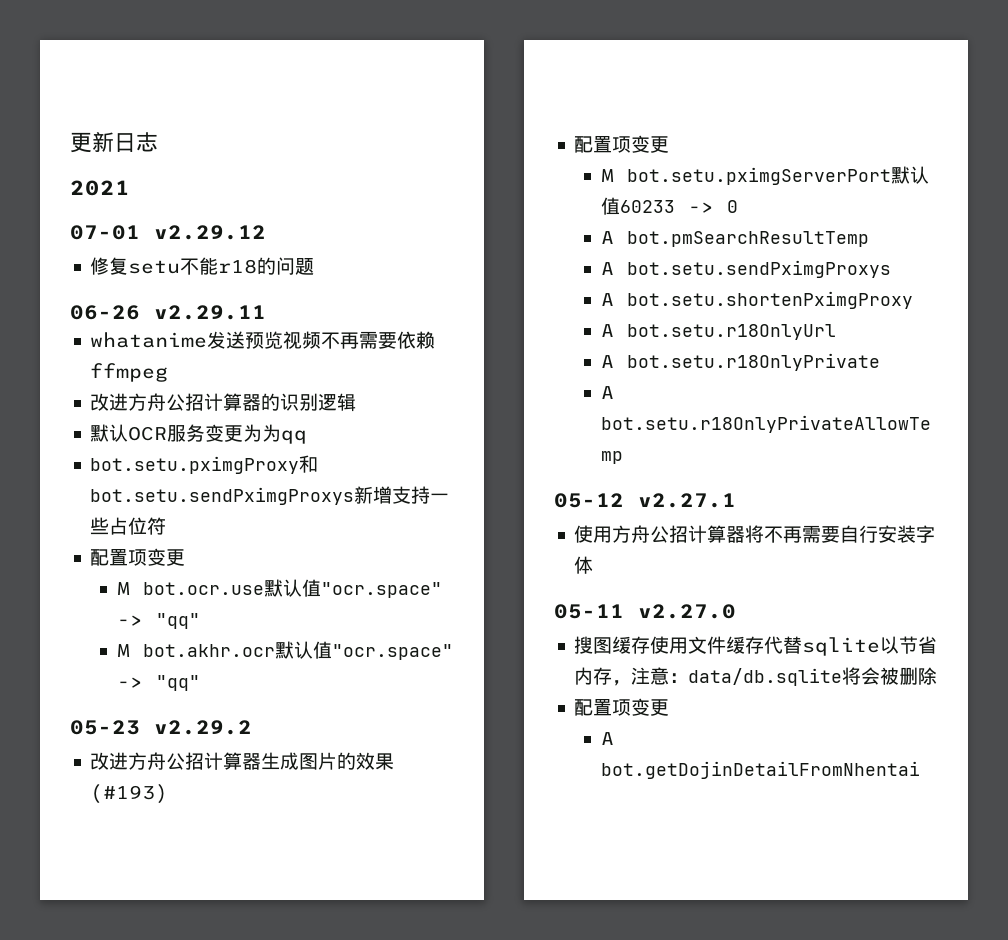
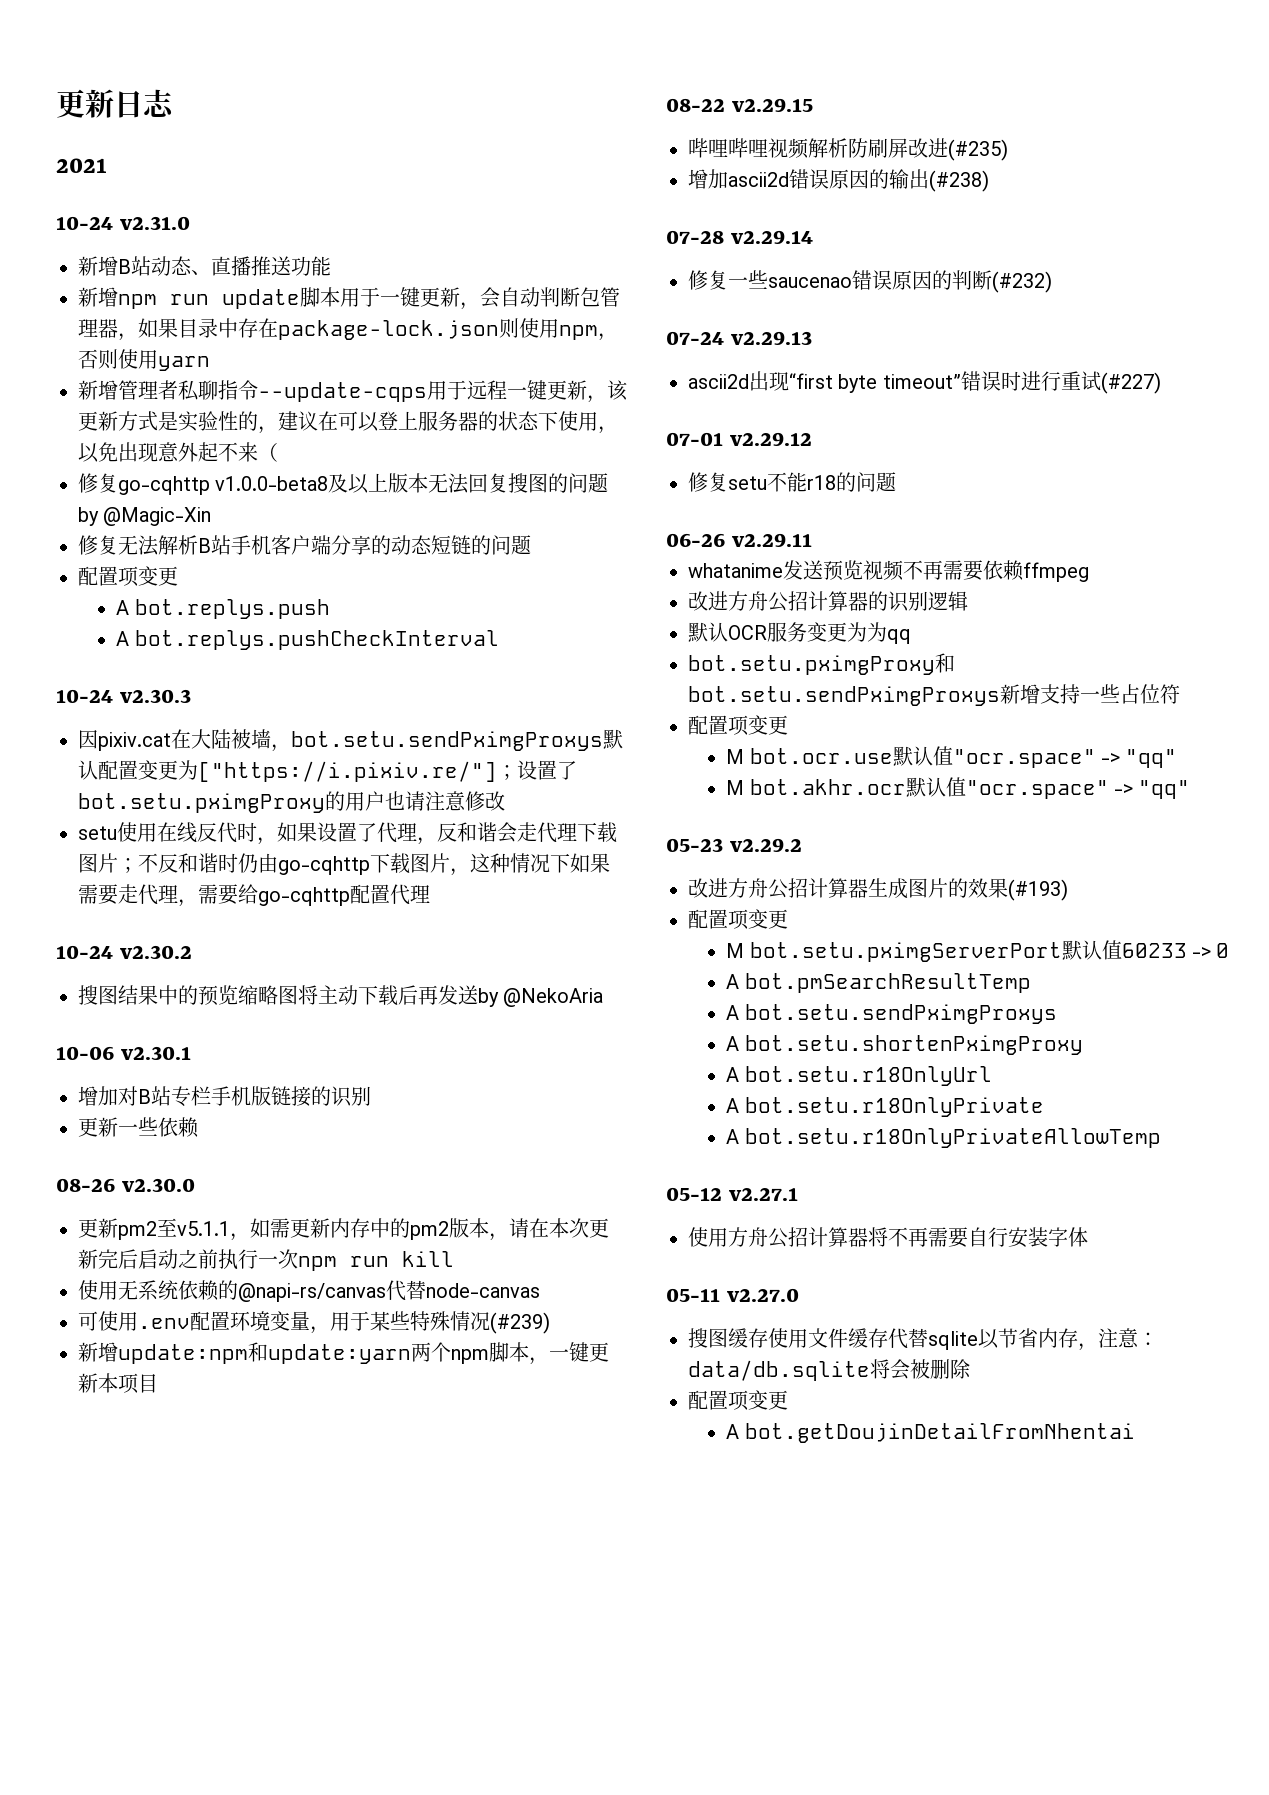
(130, 188) none -> [56,216,191,230] [78,256,331,276] [78,287,620,310] [78,318,618,341] [78,349,210,371] [78,380,628,403] [78,411,618,434] [78,442,278,463] [78,473,609,495] [78,507,212,526] [78,535,531,556] [78,566,178,587] [116,599,330,619] [116,630,499,650] [56,689,192,703] [78,729,623,752] [78,760,577,782] [78,791,505,813] [78,822,617,845] [78,853,610,876] [78,884,430,907] [56,945,193,959] [78,985,604,1007] [56,1046,192,1060] [78,1086,371,1107] [78,1117,199,1138] [56,1178,196,1192] [78,1218,609,1241] [78,1249,454,1271] [78,1280,540,1302] [78,1311,550,1334] [78,1342,609,1365] [78,1373,158,1394] [666,98,814,112] [688,138,1008,161] [688,169,989,192] [666,230,814,244] [688,270,1052,293] [666,331,813,345] [688,371,1161,394] // 10-24 v2.31.0 // 新增B站动态、直播推送功能 // 新增npm run update脚本用于一键更新，会自动判断包管理器，如果目录中存在package-lock.json则使用npm，否则使用yarn // 新增管理者私聊指令--update-cqps用于远程一键更新，该更新方式是实验性的，建议在可以登上服务器的状态下使用，以免出现意外起不来（ // 修复go-cqhttp v1.0.0-beta8及以上版本无法回复搜图的问题by @Magic-Xin // 修复无法解析B站手机客户端分享的动态短链的问题 // 配置项变更 // A bot.replys.push // A bot.replys.pushCheckInterval // 10-24 v2.30.3 // 因pixiv.cat在大陆被墙，bot.setu.sendPximgProxys默认配置变更为["https://i.pixiv.re/"]；设置了bot.setu.pximgProxy的用户也请注意修改 // setu使用在线反代时，如果设置了代理，反和谐会走代理下载图片；不反和谐时仍由go-cqhttp下载图片，这种情况下如果需要走代理，需要给go-cqhttp配置代理 // 10-24 v2.30.2 // 搜图结果中的预览缩略图将主动下载后再发送by @NekoAria // 10-06 v2.30.1 // 增加对B站专栏手机版链接的识别 // 更新一些依赖 // 08-26 v2.30.0 // 更新pm2至v5.1.1，如需更新内存中的pm2版本，请在本次更新完后启动之前执行一次npm run kill // 使用无系统依赖的@napi-rs/canvas代替node-canvas // 可使用.env配置环境变量，用于某些特殊情况(#239) // 新增update:npm和update:yarn两个npm脚本，一键更新本项目 // 08-22 v2.29.15 // 哔哩哔哩视频解析防刷屏改进(#235) // 增加ascii2d错误原因的输出(#238) // 07-28 v2.29.14 // 修复一些saucenao错误原因的判断(#232) // 07-24 v2.29.13 // ascii2d出现“first byte timeout”错误时进行重试(#227)
[601,761,921,779] bot.getDojinDetailFromNhentai -> [744,1423,1135,1443] bot.getDoujinDetailFromNhentai

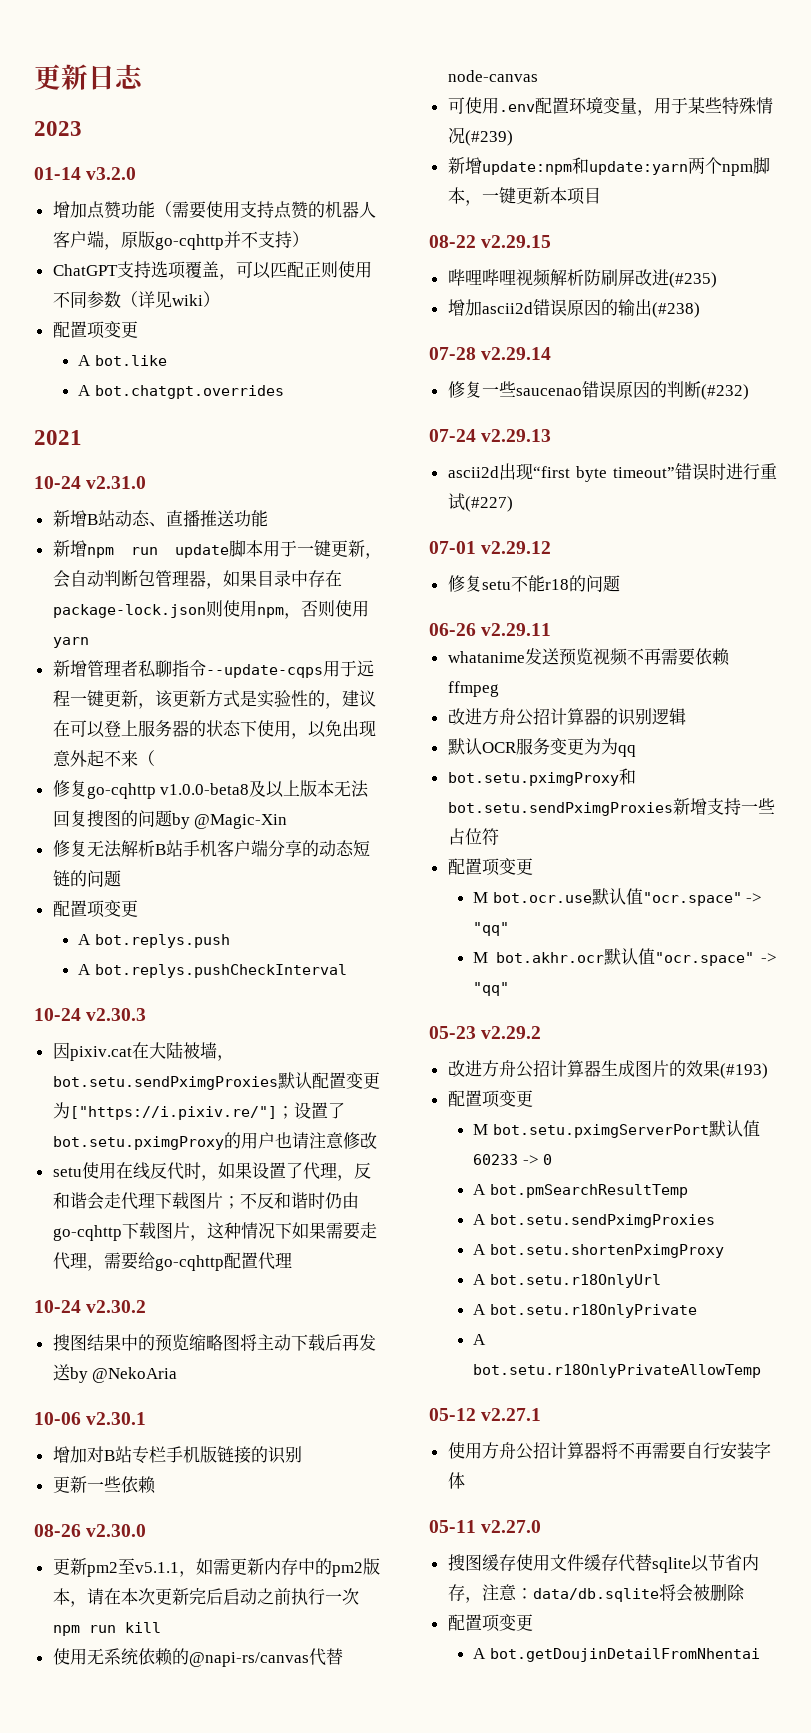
(175, 103) none -> [34,121,82,136] [34,167,137,180] [52,201,376,219] [52,230,309,250] [52,261,372,280] [52,291,220,308] [52,321,138,339] [77,355,167,366] [77,385,284,399] // 2023 // 01-14 v3.2.0 // 增加点赞功能（需要使用支持点赞的机器人客户端，原版go-cqhttp并不支持） // ChatGPT支持选项覆盖，可以匹配正则使用不同参数（详见wiki） // 配置项变更 // A bot.like // A bot.chatgpt.overrides
[291,731,603,751] bot.setu.sendPximgProxys -> [52,1076,278,1090] bot.setu.sendPximgProxies
[688,686,1000,706] bot.setu.sendPximgProxys -> [447,802,673,816] bot.setu.sendPximgProxies
[744,1004,1057,1024] bot.setu.sendPximgProxys -> [489,1214,715,1228] bot.setu.sendPximgProxies

